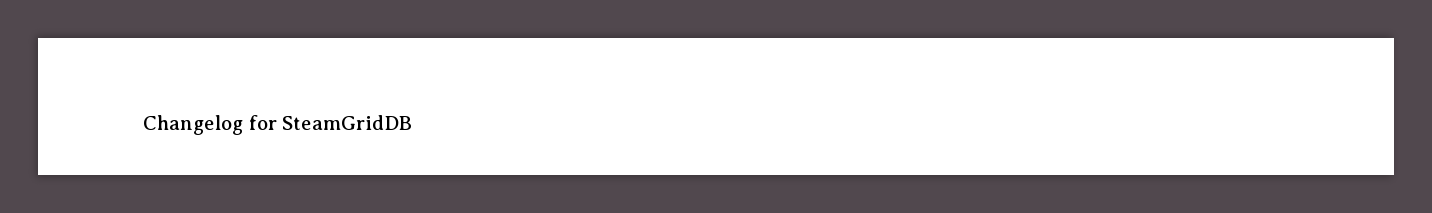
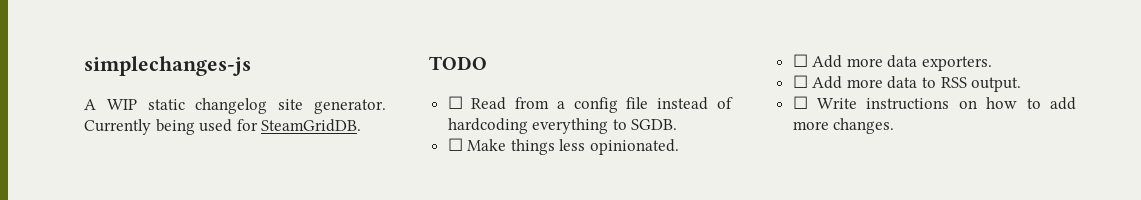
[143,115,413,135] Changelog for SteamGridDB -> [84,56,251,76] [84,98,386,114] [84,119,362,135] [429,56,487,70] [447,96,733,113] [447,118,678,134] [447,138,680,155] [792,54,993,71] [792,75,1022,92] [792,96,1076,110] [792,118,895,134] simplechanges-js // A WIP static changelog site generator. Currently being used for SteamGridDB. // TODO // ☐ Read from a config file instead of hardcoding everything to SGDB. // ☐ Make things less opinionated. // ☐ Add more data exporters. // ☐ Add more data to RSS output. // ☐ Write instructions on how to add more changes.

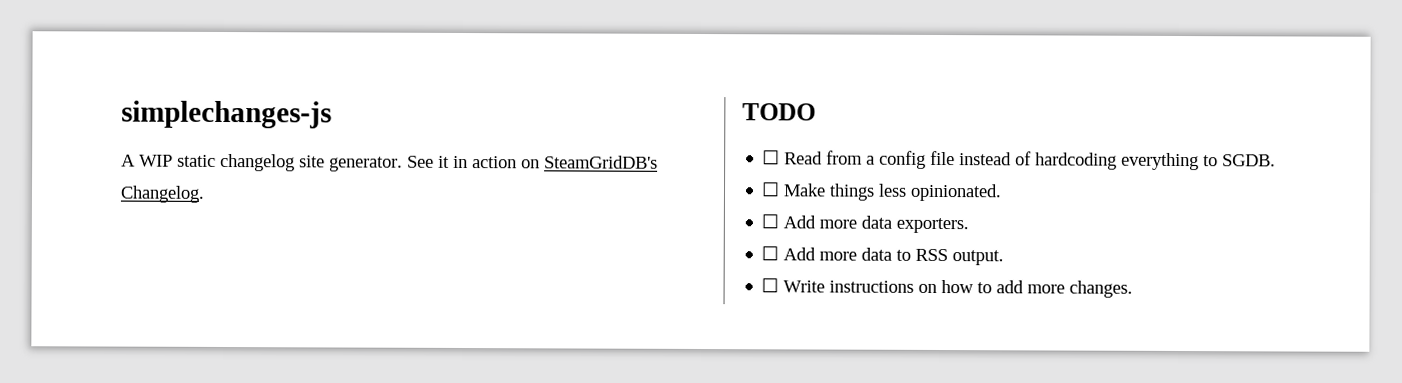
[84,119,362,135] Currently being used for SteamGridDB. -> [407,155,658,169] [120,185,205,203] See it in action on SteamGridDB's Changelog.

